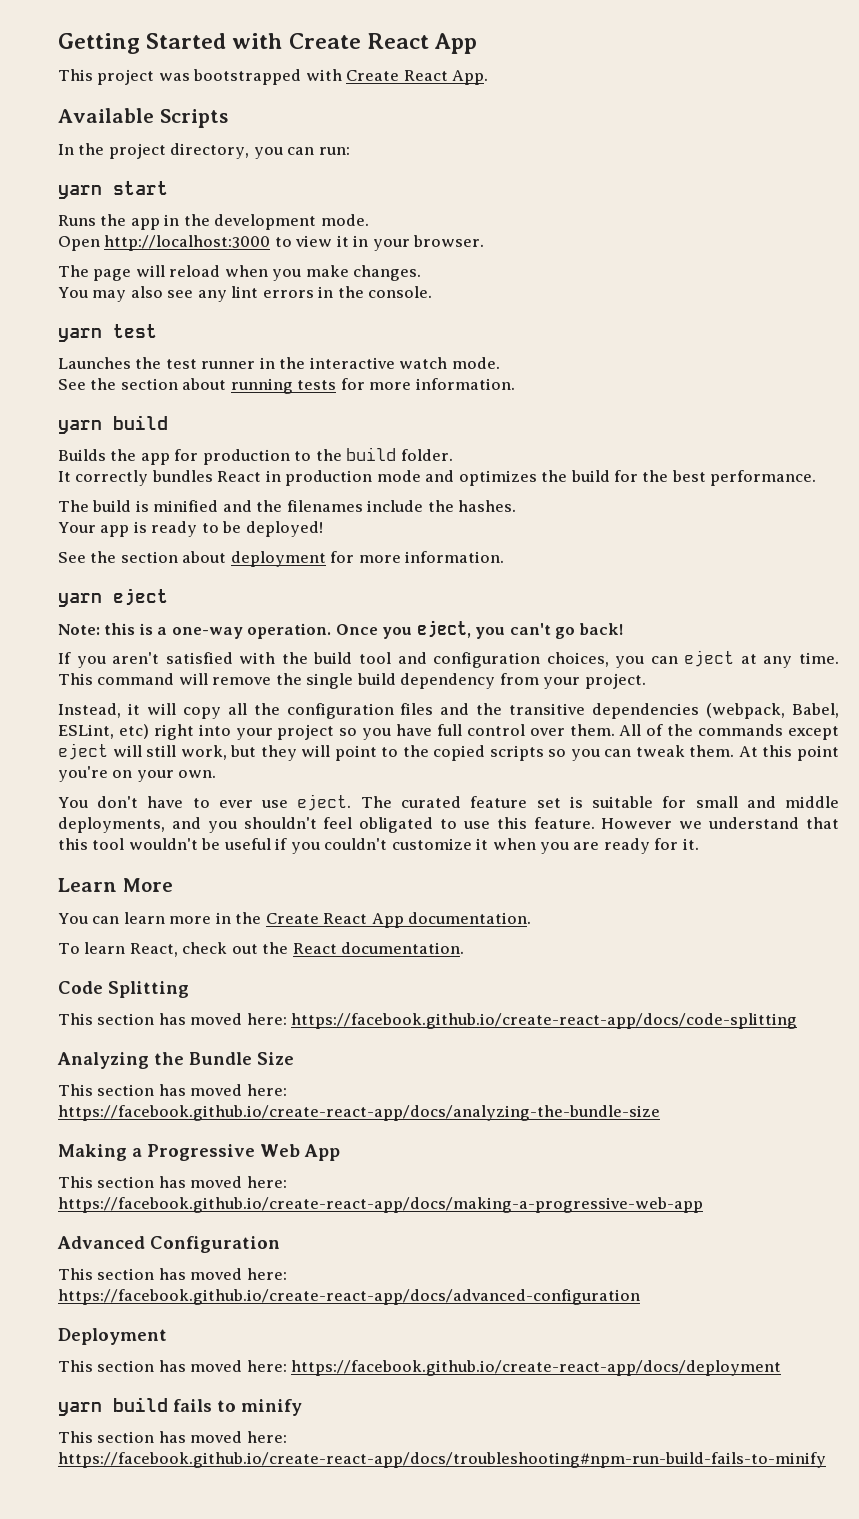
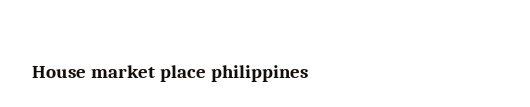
[58,33,478,54] [58,69,489,85] [58,108,228,128] [58,143,350,159] [58,181,168,199] [58,214,369,230] [58,235,485,251] [58,265,422,281] [58,286,433,302] [58,324,157,342] [58,357,500,369] [58,378,515,394] [58,415,168,434] [58,447,453,465] [58,470,817,486] [58,500,517,512] [58,521,323,537] [58,551,505,567] [58,588,168,607] [58,620,624,639] [58,650,839,668] [58,673,646,689] [58,703,839,719] [58,724,839,740] [58,743,839,761] [58,766,217,782] [58,794,839,811] [58,817,839,833] [58,838,699,854] [58,878,173,892] [58,912,532,928] [58,942,465,957] [58,981,189,998] [58,1013,798,1029] [57,1052,294,1069] [58,1084,287,1096] [58,1105,660,1121] [58,1144,340,1161] [58,1176,287,1188] [58,1197,703,1213] [57,1236,280,1253] [58,1268,287,1280] [58,1289,640,1305] [58,1328,167,1345] [58,1360,782,1376] [58,1397,302,1416] [58,1431,287,1443] [58,1452,826,1468] Getting Started with Create React App // This project was bootstrapped with Create React App. // Available Scripts // In the project directory, you can run: // yarn start // Runs the app in the development mode. // Open http://localhost:3000 to view it in your browser. // The page will reload when you make changes. // You may also see any lint errors in the console. // yarn test // Launches the test runner in the interactive watch mode. // See the section about running tests for more information. // yarn build // Builds the app for production to the build folder. // It correctly bundles React in production mode and optimizes the build for the best performance. // The build is minified and the filenames include the hashes. // Your app is ready to be deployed! // See the section about deployment for more information. // yarn eject // Note: this is a one-way operation. Once you eject, you can't go back! // If you aren't satisfied with the build tool and configuration choices, you can eject at any time. This command will remove the single build dependency from your project. // Instead, it will copy all the configuration files and the transitive dependencies (webpack, Babel, ESLint, etc) right into your project so you have full control over them. All of the commands except eject will still work, but they will point to the copied scripts so you can tweak them. At this point you're on your own. // You don't have to ever use eject. The curated feature set is suitable for small and middle deployments, and you shouldn't feel obligated to use this feature. However we understand that this tool wouldn't be useful if you couldn't customize it when you are ready for it. // Learn More // You can learn more in the Create React App documentation. // To learn React, check out the React documentation. // Code Splitting // This section has moved here: https://facebook.github.io/create-react-app/docs/code-splitting // Analyzing the Bundle Size // This section has moved here: https://facebook.github.io/create-react-app/docs/analyzing-the-bundle-size // Making a Progressive Web App // This section has moved here: https://facebook.github.io/create-react-app/docs/making-a-progressive-web-app // Advanced Configuration // This section has moved here: https://facebook.github.io/create-react-app/docs/advanced-configuration // Deployment // This section has moved here: https://facebook.github.io/create-react-app/docs/deployment // yarn build fails to minify // This section has moved here: https://facebook.github.io/create-react-app/docs/troubleshooting#npm-run-build-fails-to-minify -> [32,65,308,82] House market place philippines

